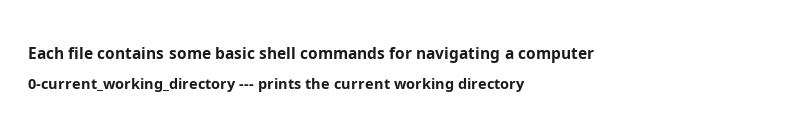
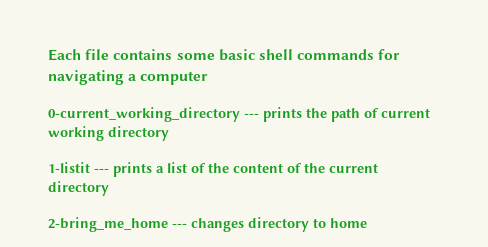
(330, 83) none -> [331,108,379,122] path of
(525, 85) none -> [48,162,378,177] [48,181,109,196] [48,217,367,232] // 1-listit --- prints a list of the content of the current directory // 2-bring_me_home --- changes directory to home

